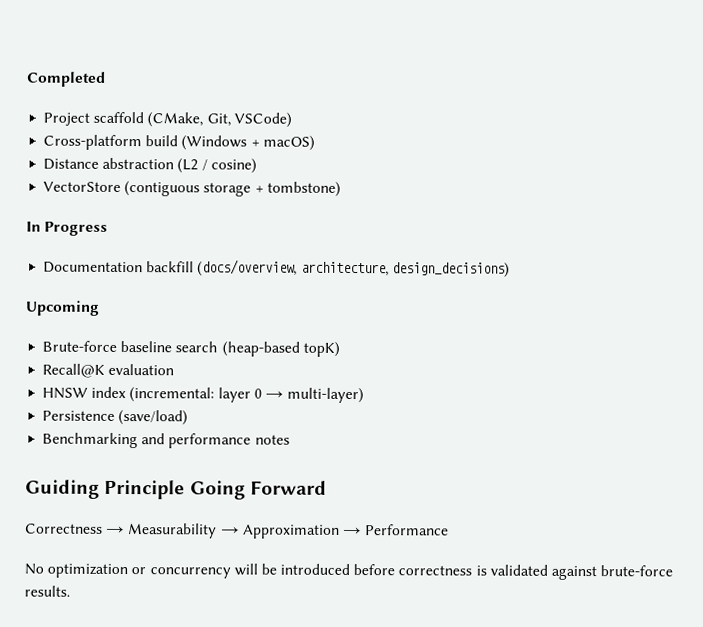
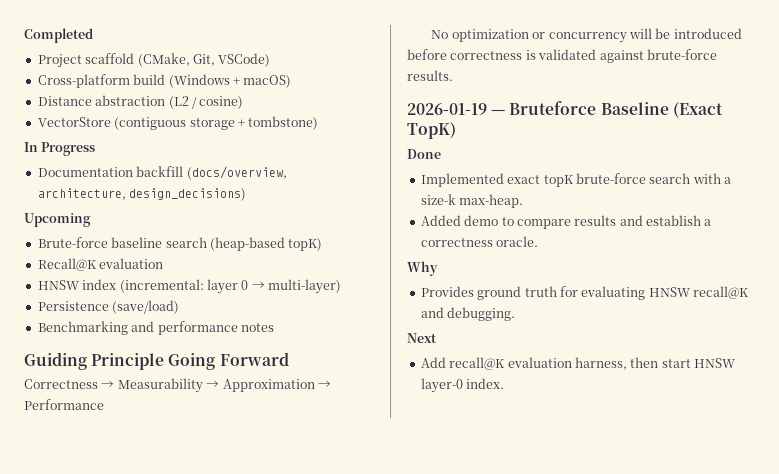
(70, 591) none -> [407,101,723,118] [407,122,456,139] [407,149,441,159] [420,173,731,187] [420,194,524,208] [420,215,712,229] [420,236,539,247] [407,261,438,276] [420,286,749,300] [420,307,516,321] [407,333,436,343] [420,357,736,370] [420,378,505,393] // 2026-01-19 — Bruteforce Baseline (Exact TopK) // Done // Implemented exact topK brute-force search with a size-k max-heap. // Added demo to compare results and establish a correctness oracle. // Why // Provides ground truth for evaluating HNSW recall@K and debugging. // Next // Add recall@K evaluation harness, then start HNSW layer-0 index.

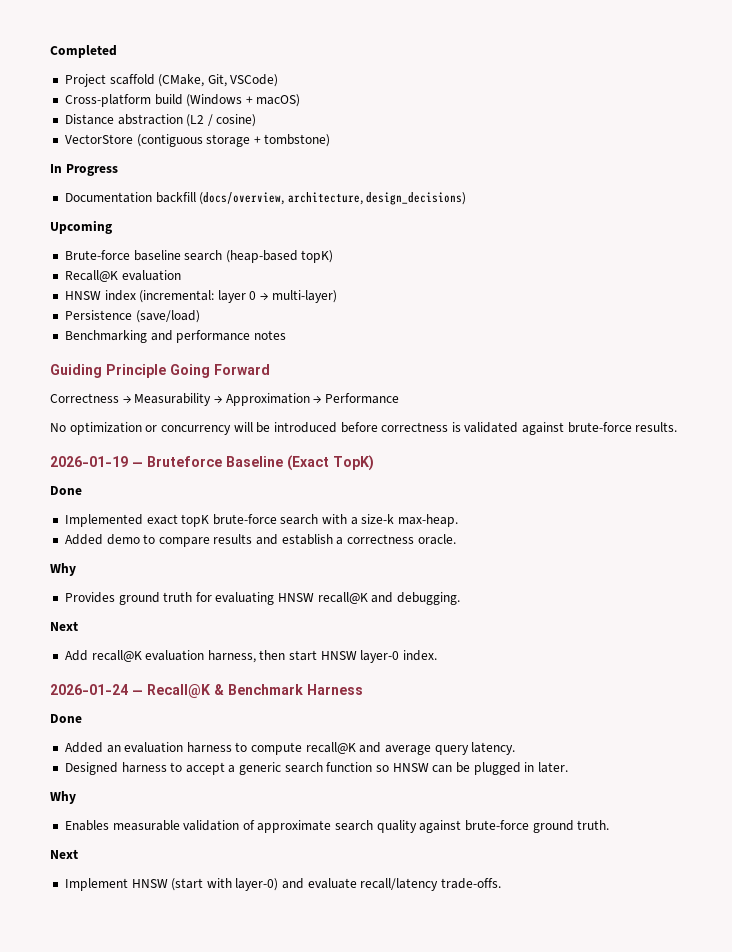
(505, 383) none -> [50,684,363,698] [50,714,82,723] [64,742,516,755] [64,762,568,775] [50,791,76,804] [64,820,610,833] [50,849,78,859] [64,878,502,891] // 2026-01-24 — Recall@K & Benchmark Harness // Done // Added an evaluation harness to compute recall@K and average query latency. // Designed harness to accept a generic search function so HNSW can be plugged in later. // Why // Enables measurable validation of approximate search quality against brute-force ground truth. // Next // Implement HNSW (start with layer-0) and evaluate recall/latency trade-offs.

